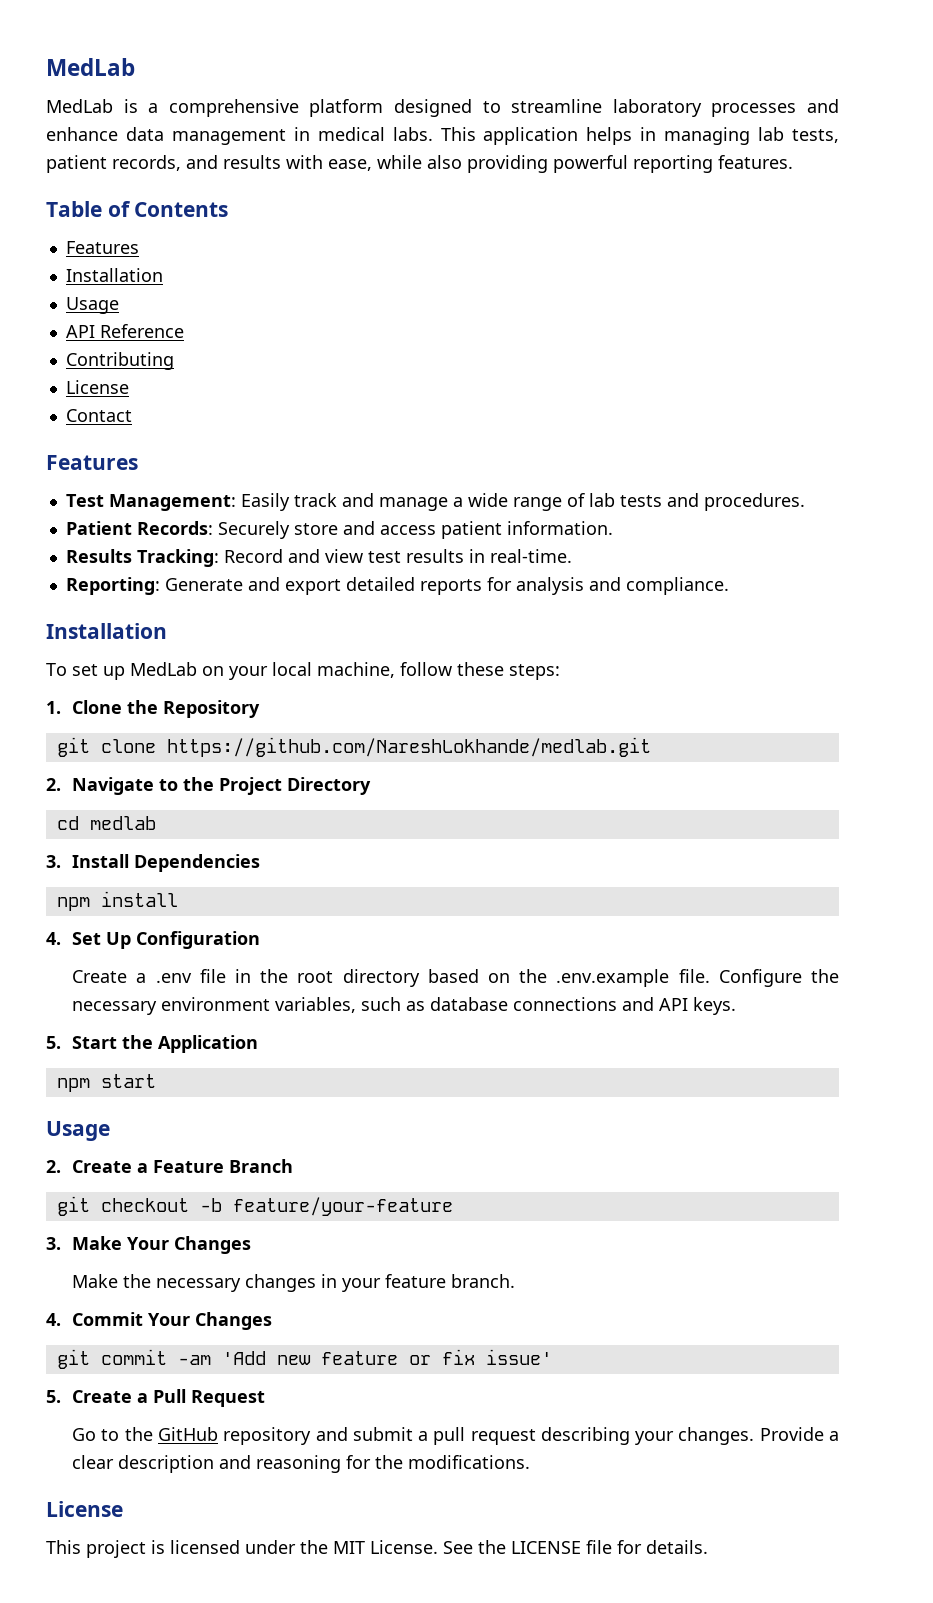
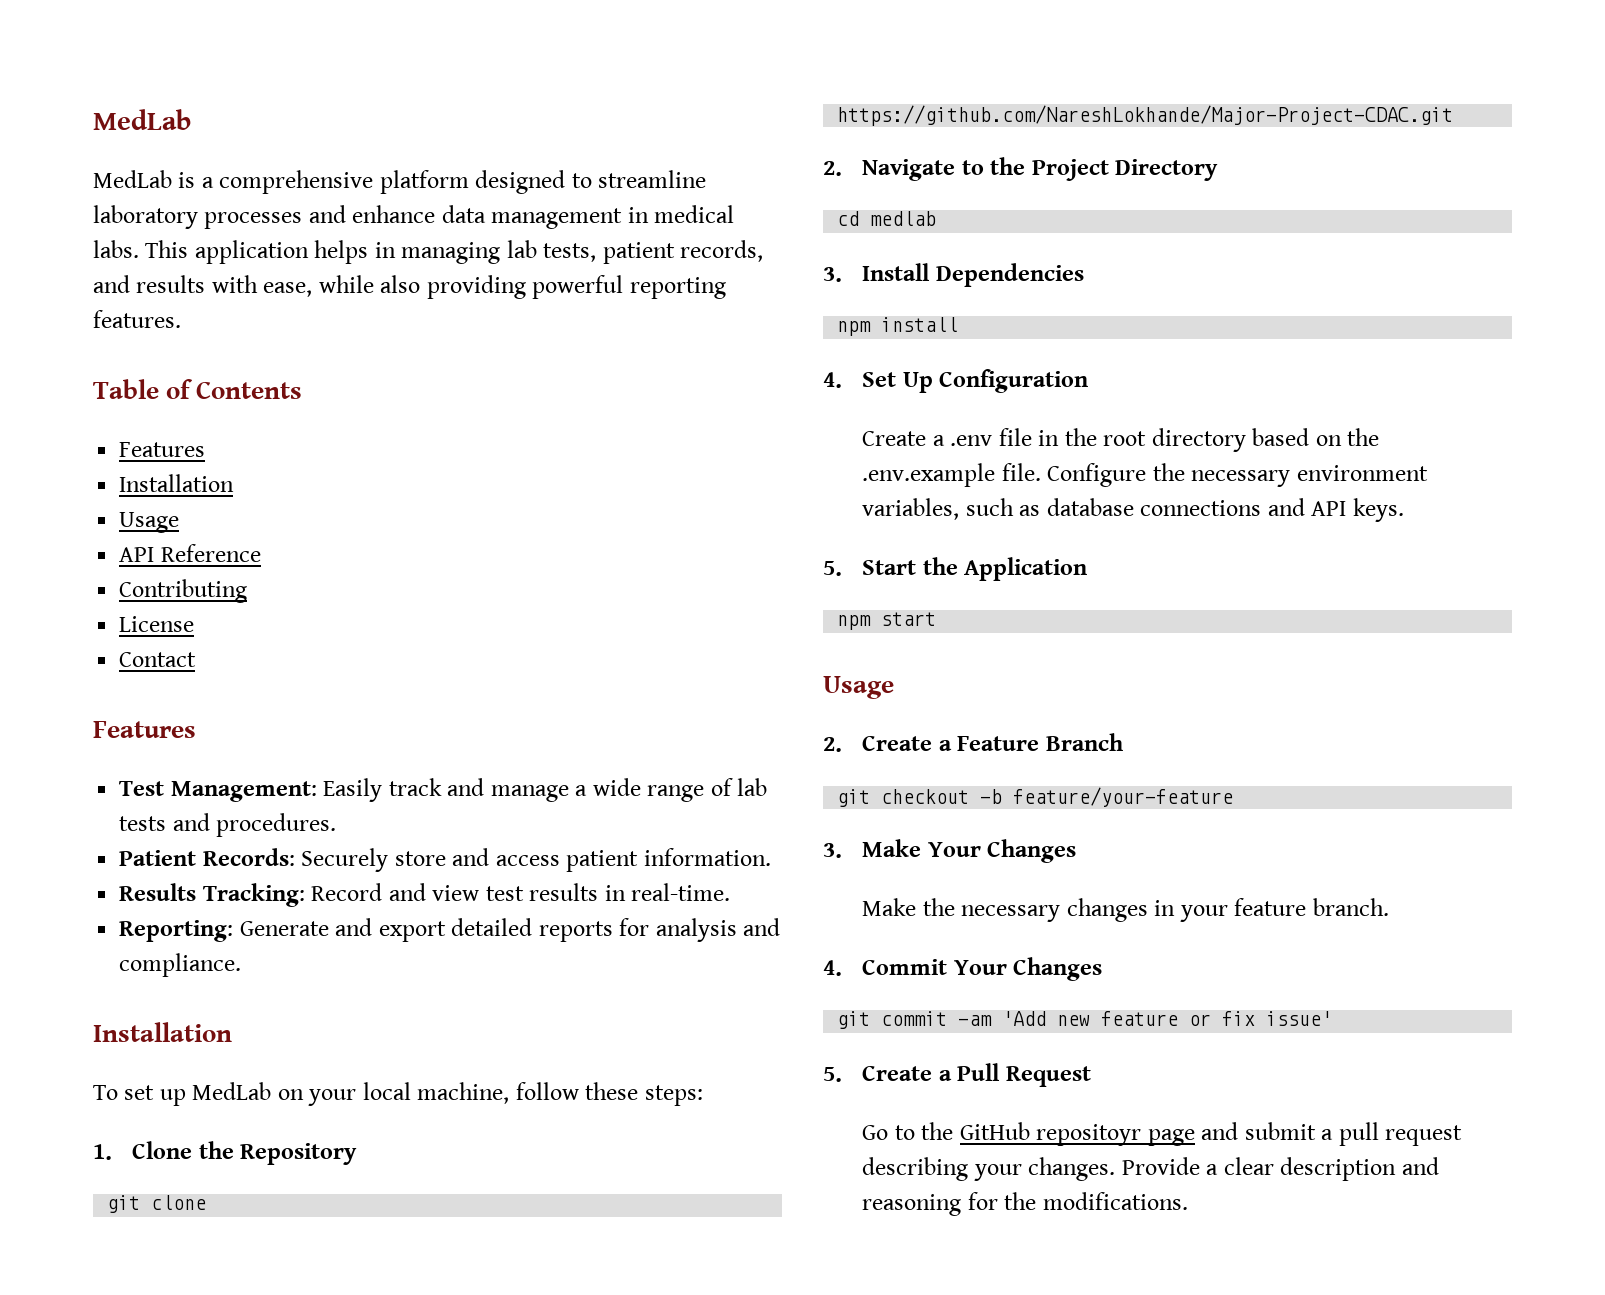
[166,737,651,757] https://github.com/NareshLokhande/medlab.git -> [837,105,1454,126] https://github.com/NareshLokhande/Major-Project-CDAC.git
[223,1427,312,1445] repository -> [1036,1124,1195,1146] repositoyr page
[46,1501,123,1517] [46,1540,708,1558] // License // This project is licensed under the MIT License. See the LICENSE file for details. -> (1188, 1201) none

